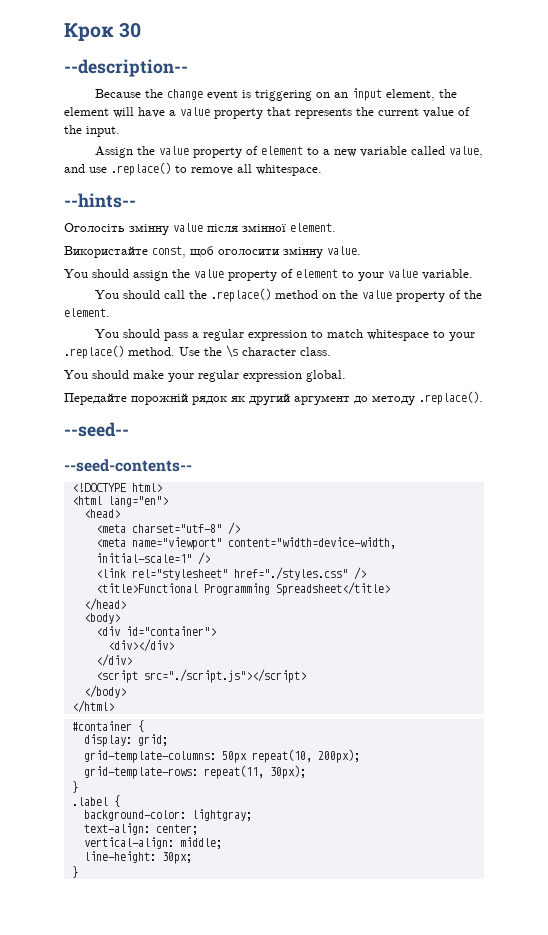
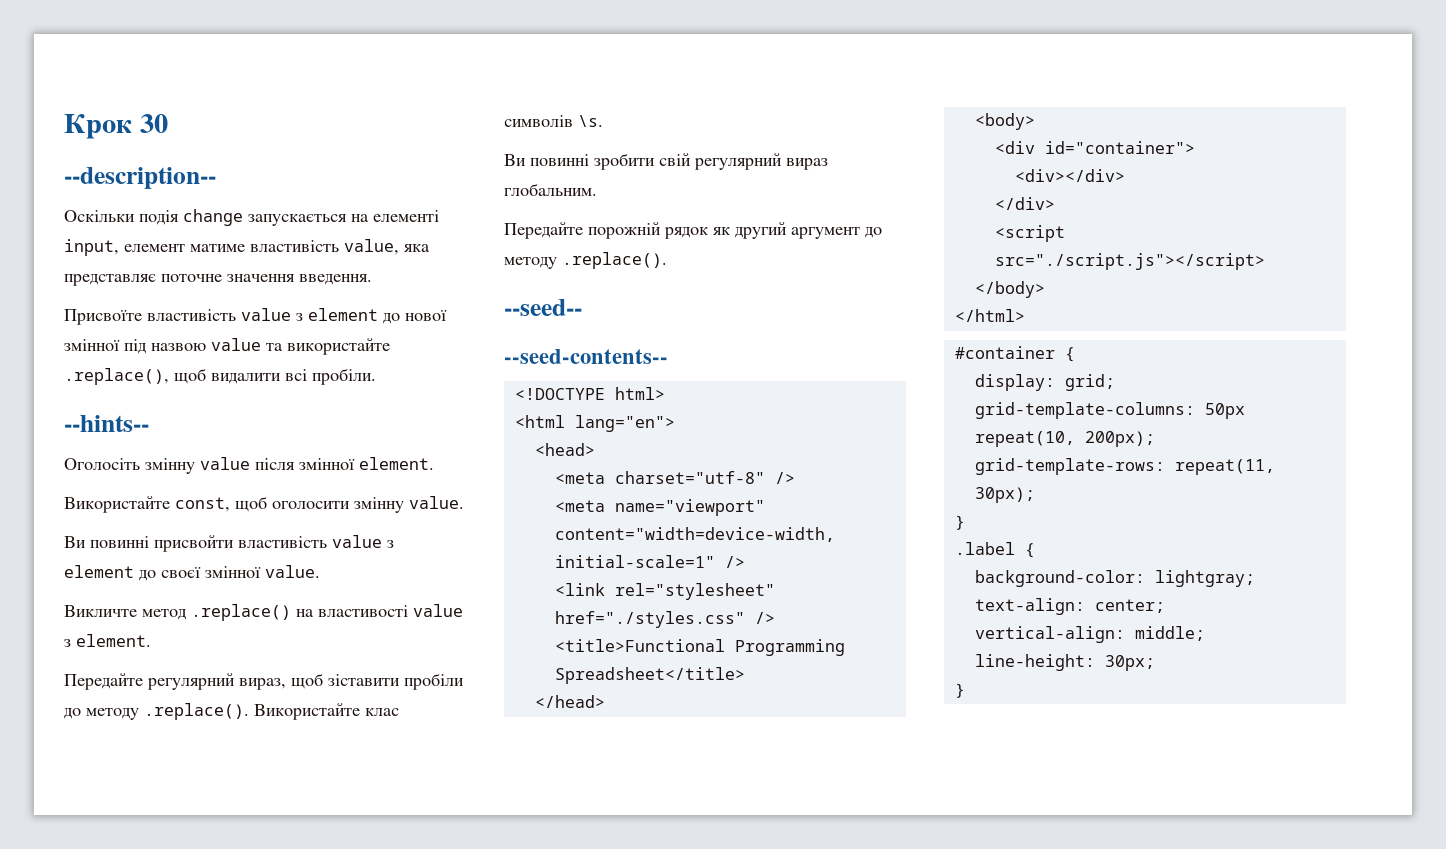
[94,88,457,101] [64,107,470,119] [64,125,120,137] [94,146,483,158] [64,162,322,176] Because the change event is triggering on an input element, the element will have a value property that represents the current value of the input. // Assign the value property of element to a new variable called value, and use .replace() to remove all whitespace. -> [64,209,439,226] [64,239,430,256] [64,274,372,286] [64,308,447,325] [64,338,390,355] [64,368,376,385] Оскільки подія change запускається на елементі input, елемент матиме властивість value, яка представляє поточне значення введення. // Присвоїте властивість value з element до нової змінної під назвою value та використайте .replace(), щоб видалити всі пробіли.
[64,269,473,281] [94,288,482,302] [64,308,110,317] [94,329,475,341] [64,345,331,359] [64,370,346,382] You should assign the value property of element to your value variable. // You should call the .replace() method on the value property of the element. // You should pass a regular expression to match whitespace to your .replace() method. Use the \s character class. // You should make your regular expression global. -> [64,535,394,552] [64,565,320,581] [64,604,463,621] [64,634,151,647] [64,673,464,690] [64,703,399,720] [504,115,603,127] [504,153,828,170] [504,183,597,196] Ви повинні присвойти властивість value з element до своєї змінної value. // Викличте метод .replace() на властивості value з element. // Передайте регулярний вираз, щоб зіставити пробіли до методу .replace(). Використайте клас символів \s. // Ви повинні зробити свій регулярний вираз глобальним.

